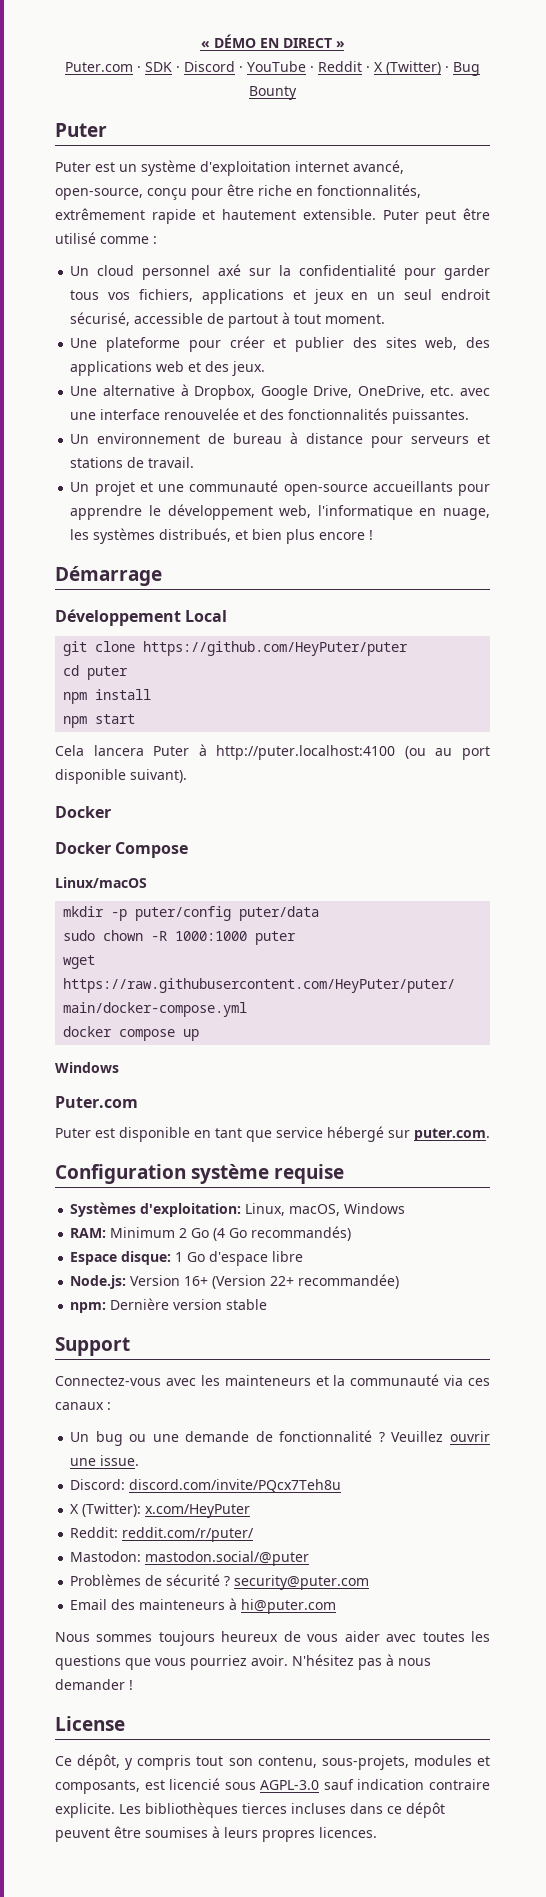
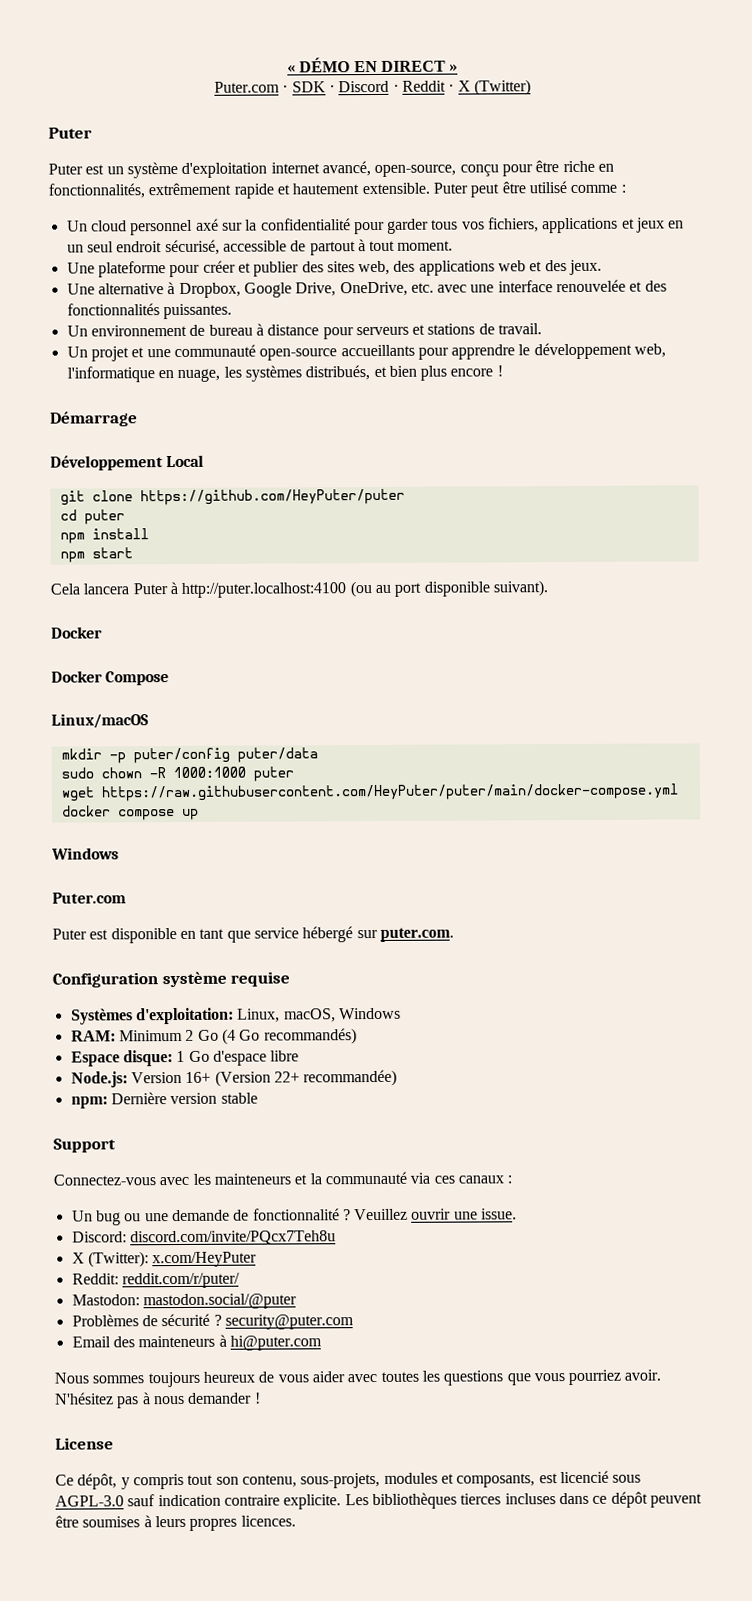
[247,61,314,72] YouTube · -> (399, 87) none
[445,62,480,76] [249,86,297,100] · Bug Bounty -> (531, 87) none

